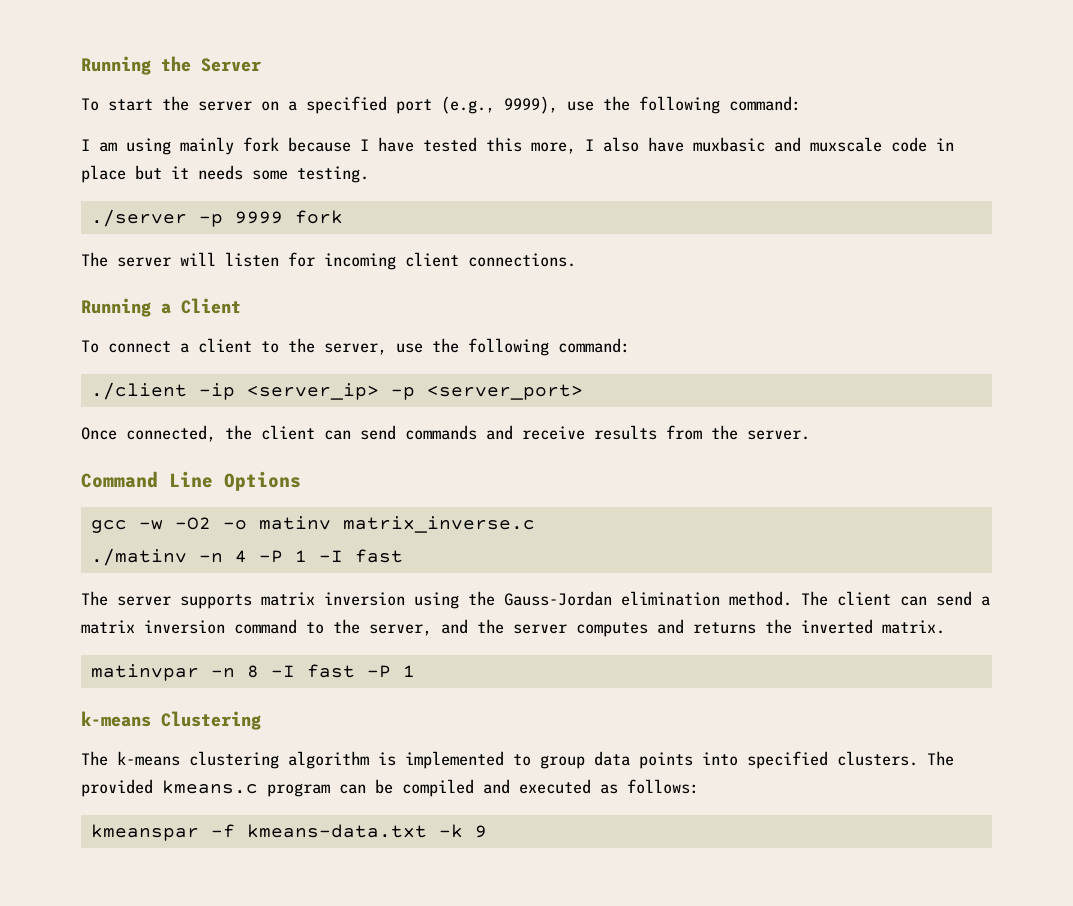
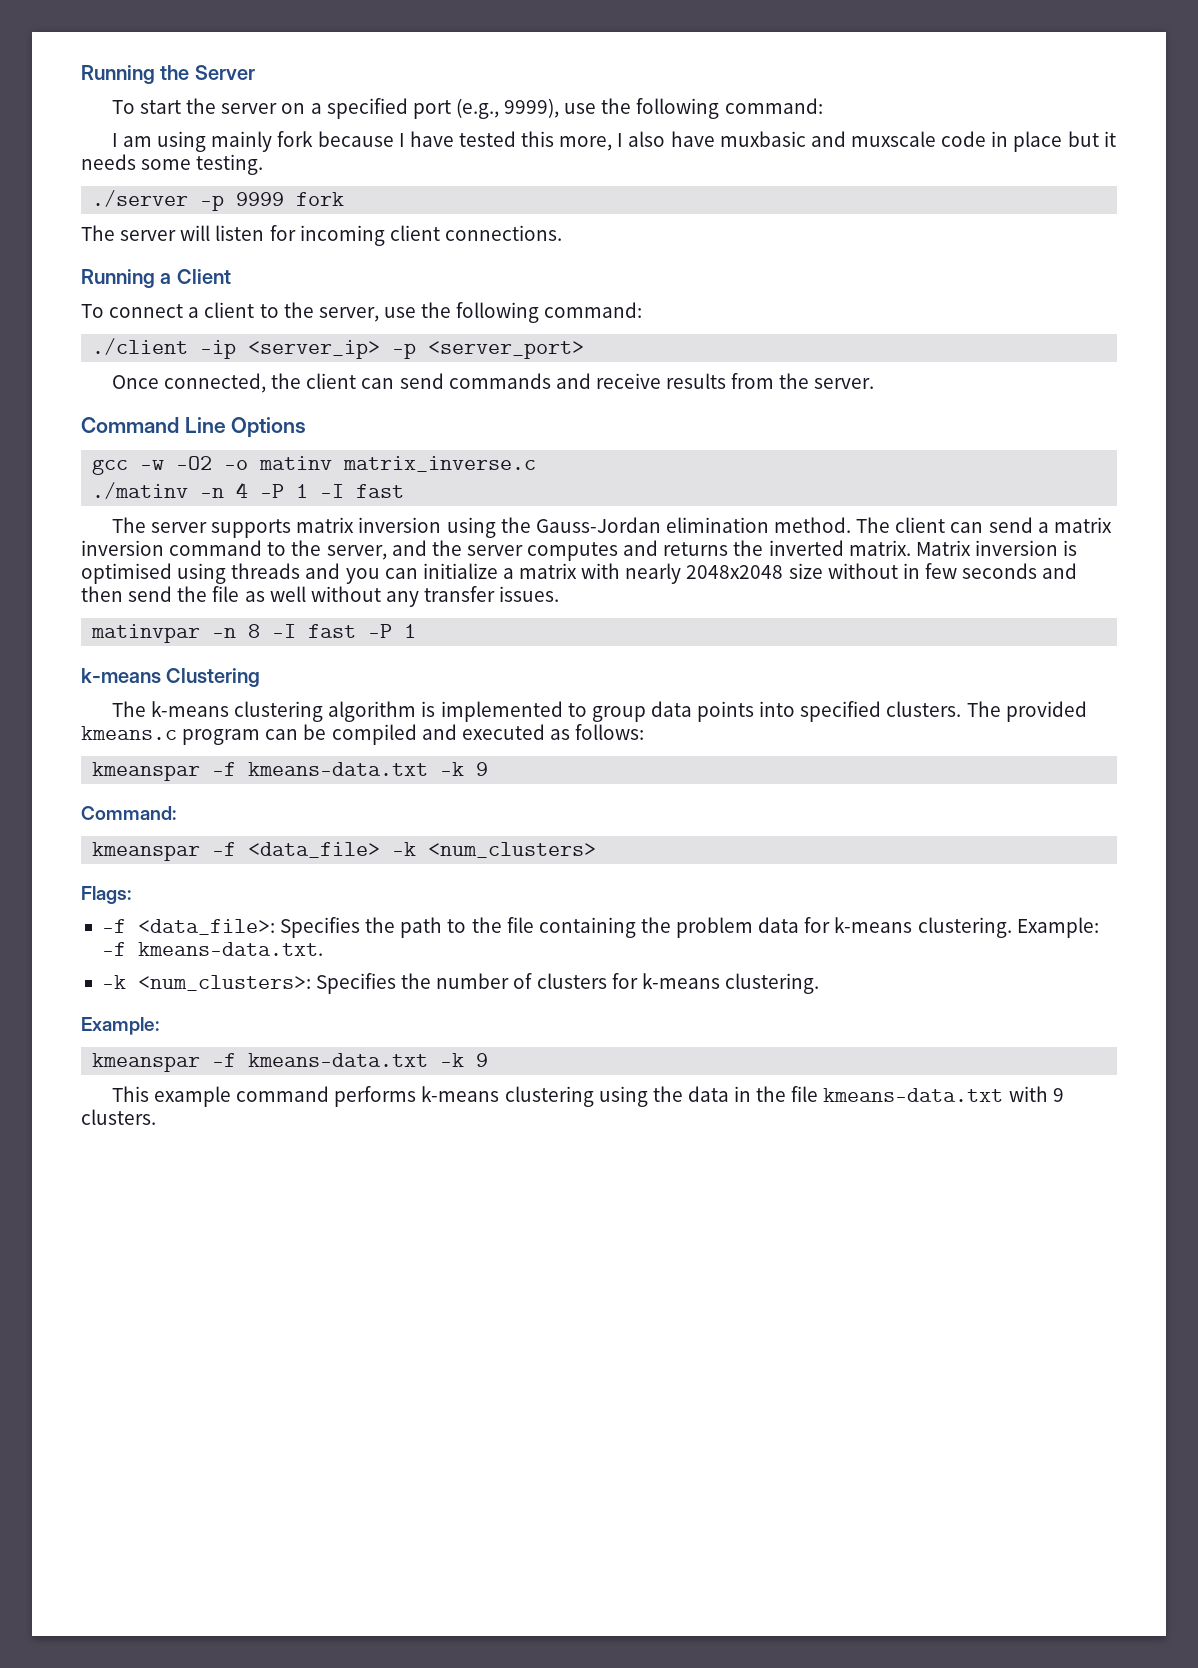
(945, 627) none -> [915,540,1078,556] [81,563,1078,584] [81,586,560,607] Matrix inversion is optimised using threads and you can initialize a matrix with nearly 2048x2048 size without in few seconds and then send the file as well without any transfer issues.
(487, 831) none -> [81,806,176,820] [92,842,597,861] [81,886,131,904] [101,917,1099,938] [101,942,323,956] [101,973,819,994] [81,1017,159,1035] [92,1053,489,1072] [111,1086,1064,1107] [81,1109,156,1125] // Command: // kmeanspar -f <data_file> -k <num_clusters> // Flags: // -f <data_file>: Specifies the path to the file containing the problem data for k-means clustering. Example: -f kmeans-data.txt. // -k <num_clusters>: Specifies the number of clusters for k-means clustering. // Example: // kmeanspar -f kmeans-data.txt -k 9 // This example command performs k-means clustering using the data in the file kmeans-data.txt with 9 clusters.

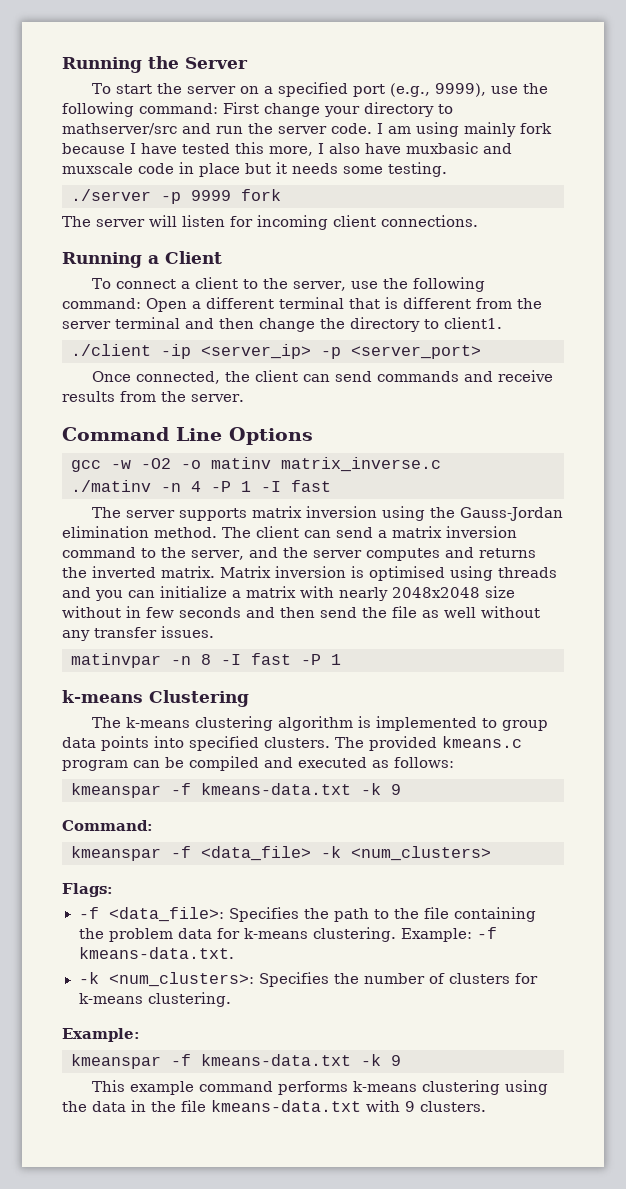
(823, 106) // -> [223,102,453,117] [62,123,372,135] First change your directory to mathserver/src and run the server code.
(643, 310) none -> [146,297,542,312] [62,317,502,332] Open a different terminal that is different from the server terminal and then change the directory to client1.

